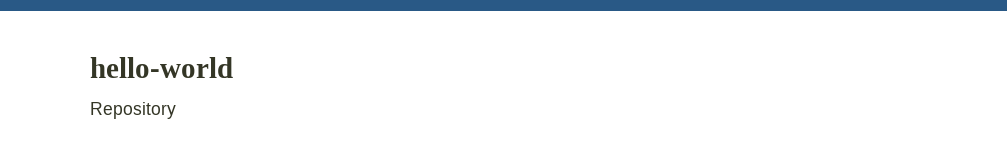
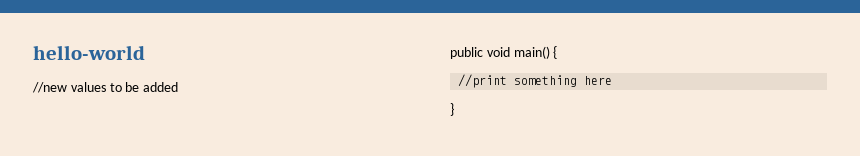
[90,102,176,119] Repository -> [32,82,179,93] [450,46,558,59] [458,74,613,88] [450,103,454,116] //new values to be added // public void main() { // //print something here // }

